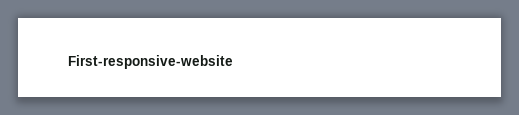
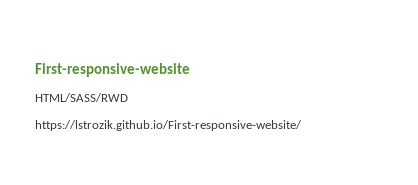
(233, 62) none -> [35,93,128,102] [35,120,302,131] // HTML/SASS/RWD // https://lstrozik.github.io/First-responsive-website/

